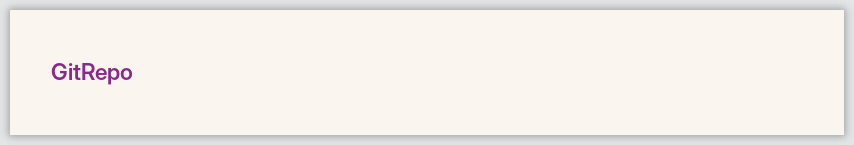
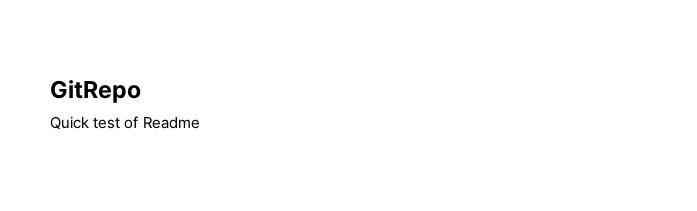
(133, 74) none -> [50,116,200,130] // Quick test of Readme

